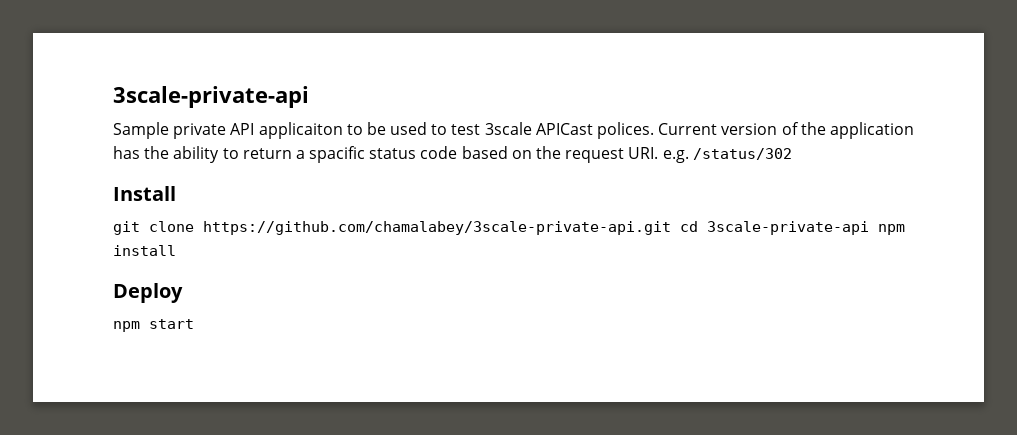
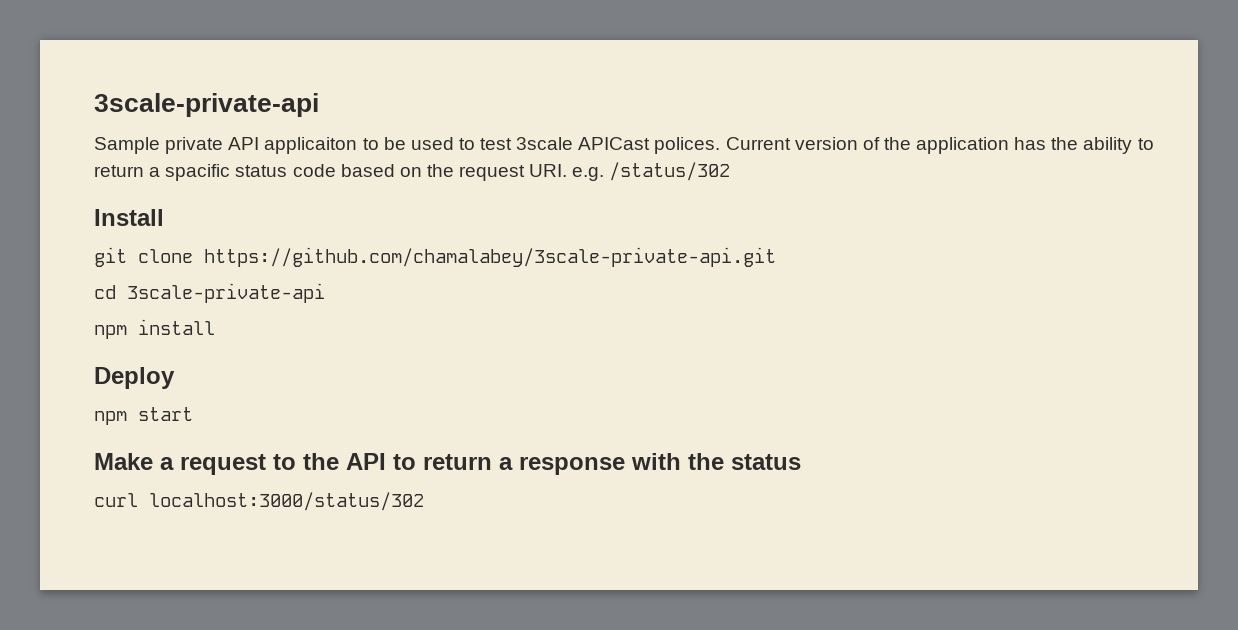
(671, 228) none -> (776, 257) //
(869, 228) none -> (325, 293) //
(194, 324) none -> [94,453,801,475] [94,492,424,511] // Make a request to the API to return a response with the status // curl localhost:3000/status/302

